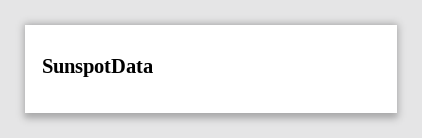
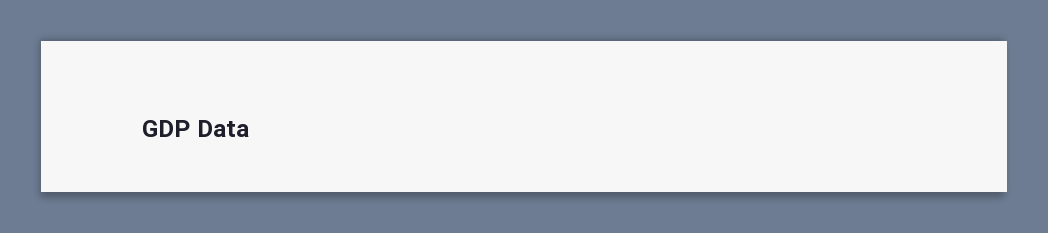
[42,59,153,77] SunspotData -> [142,120,249,137] GDP Data

